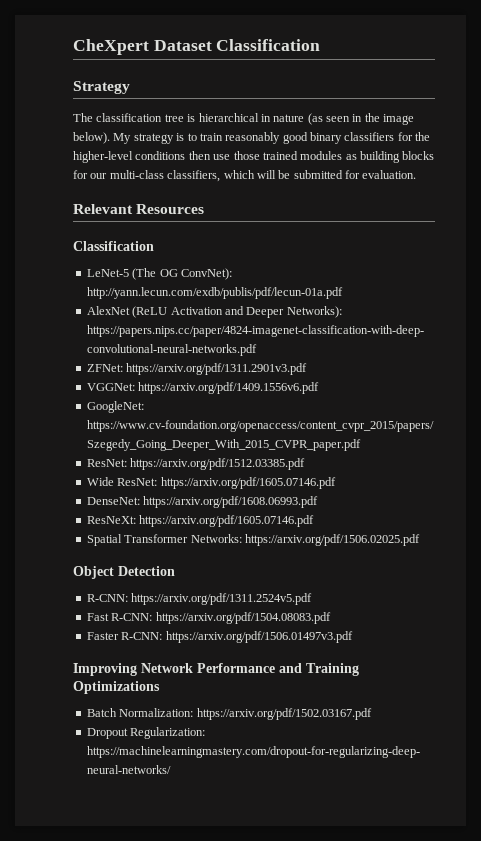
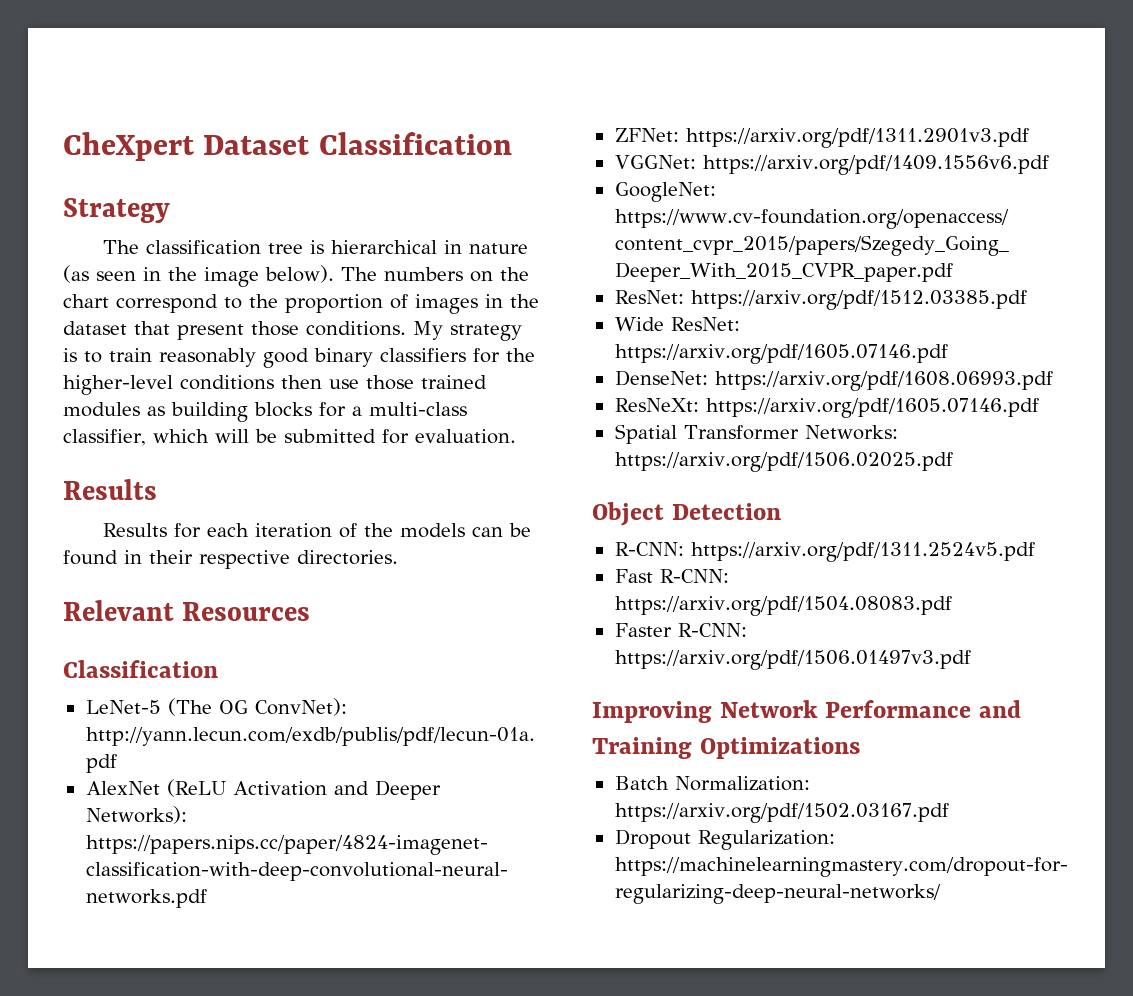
(110, 138) none -> [341,267,529,282] [63,294,539,314] [63,321,406,340] The numbers on the chart correspond to the proportion of images in the dataset that present those conditions.
[90,170,221,182] our multi-class classifiers, -> [352,402,467,416] [63,429,146,446] a multi-class classifier,
(417, 174) none -> [63,479,157,500] [103,523,532,538] [63,550,398,569] // Results // Results for each iteration of the models can be found in their respective directories.

